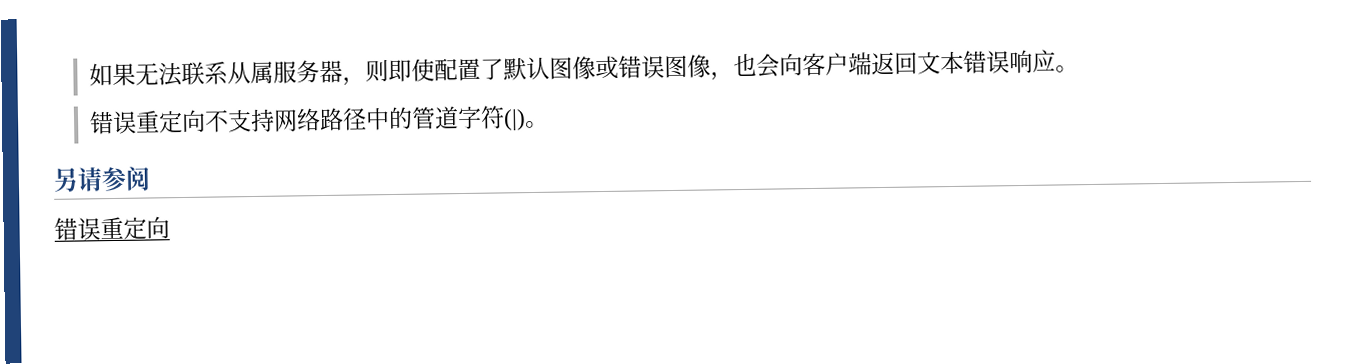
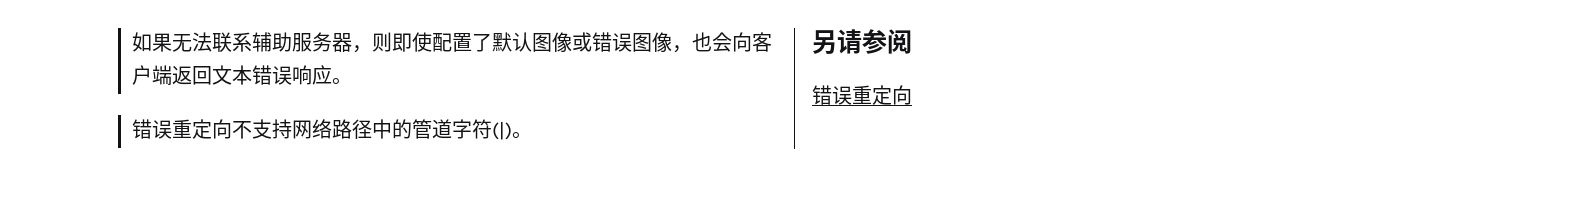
[227,61,275,85] 从属 -> [252,32,293,52] 辅助

